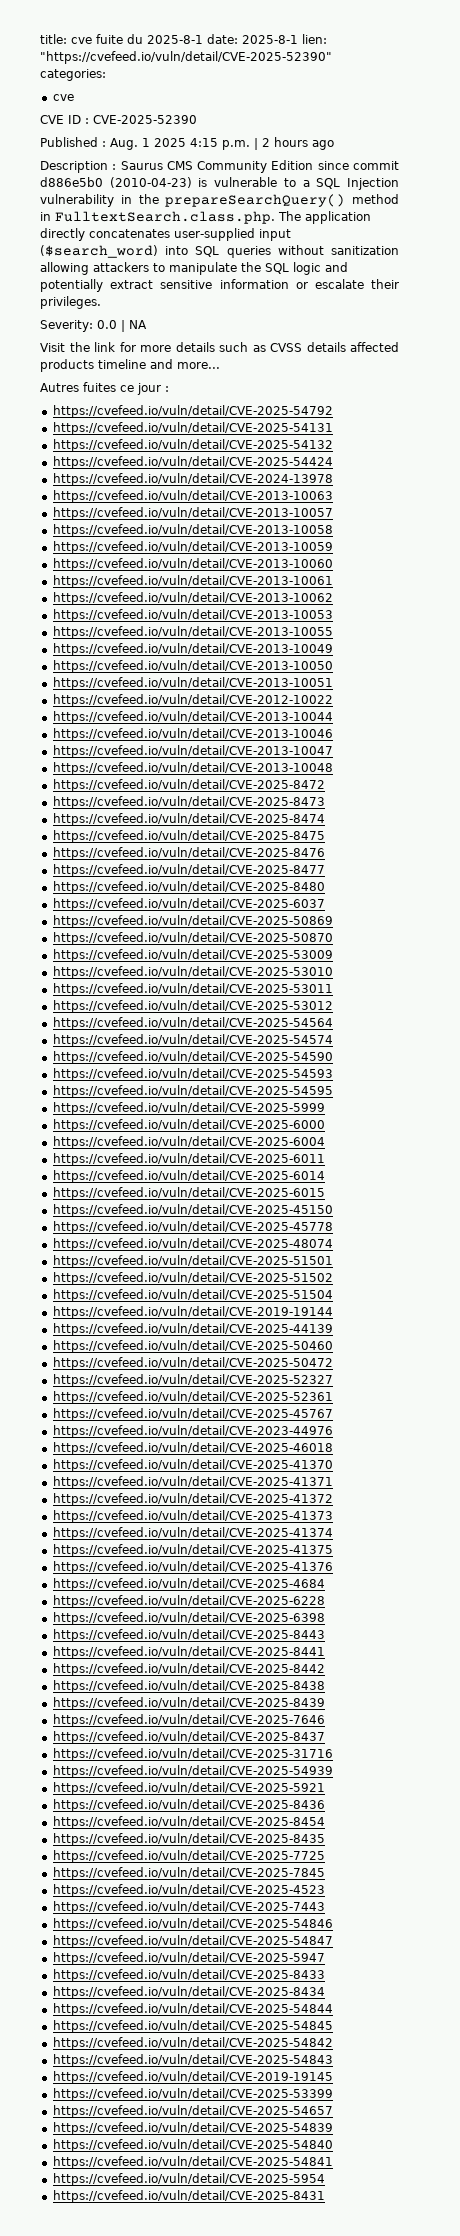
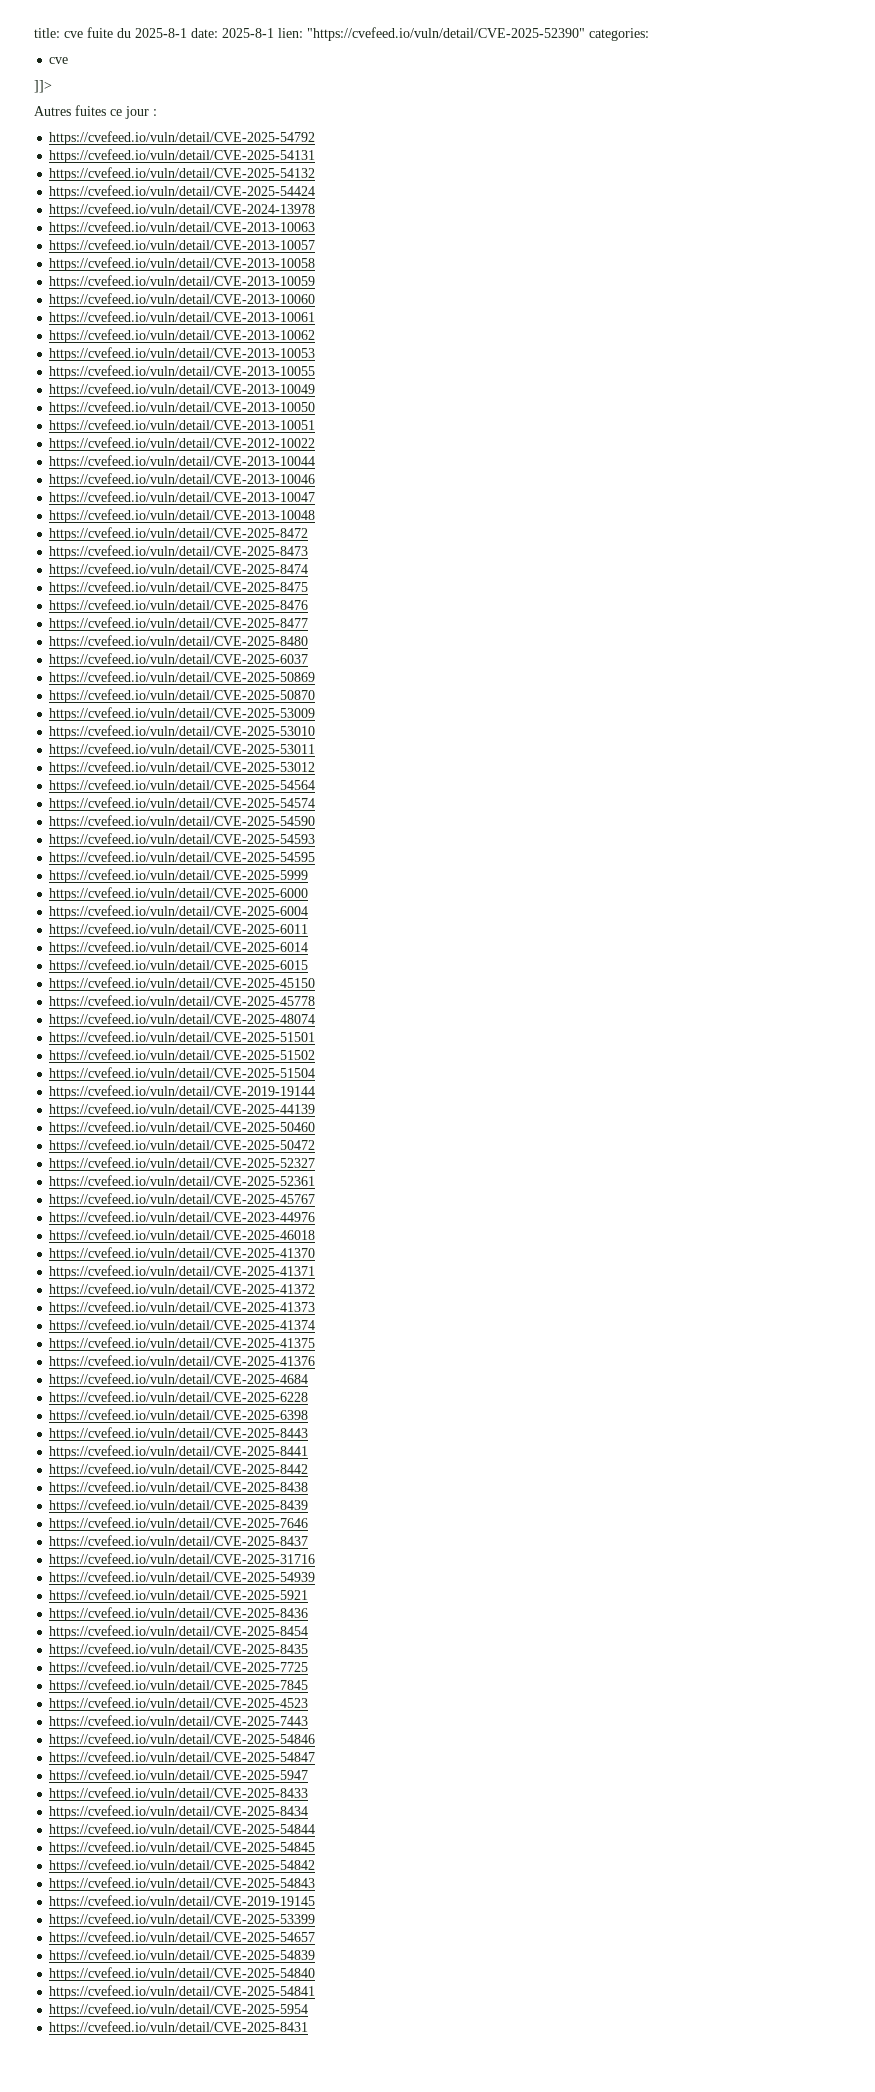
[40,115,197,124] [40,137,334,150] [40,160,399,173] [40,177,400,190] [40,194,399,207] [40,211,371,224] [40,228,291,241] [40,245,399,258] [40,262,348,275] [40,279,399,292] [40,296,101,309] [40,320,147,332] [40,342,399,352] [40,359,220,372] CVE ID : CVE-2025-52390 // Published : Aug. 1 2025 4:15 p.m. | 2 hours ago // Description : Saurus CMS Community Edition since commit d886e5b0 (2010-04-23) is vulnerable to a SQL Injection vulnerability in the prepareSearchQuery() method in FulltextSearch.class.php. The application directly concatenates user-supplied input ($search_word) into SQL queries without sanitization allowing attackers to manipulate the SQL logic and potentially extract sensitive information or escalate their privileges. // Severity: 0.0 | NA // Visit the link for more details such as CVSS details affected products timeline and more... -> [34,80,52,93] ]]>

